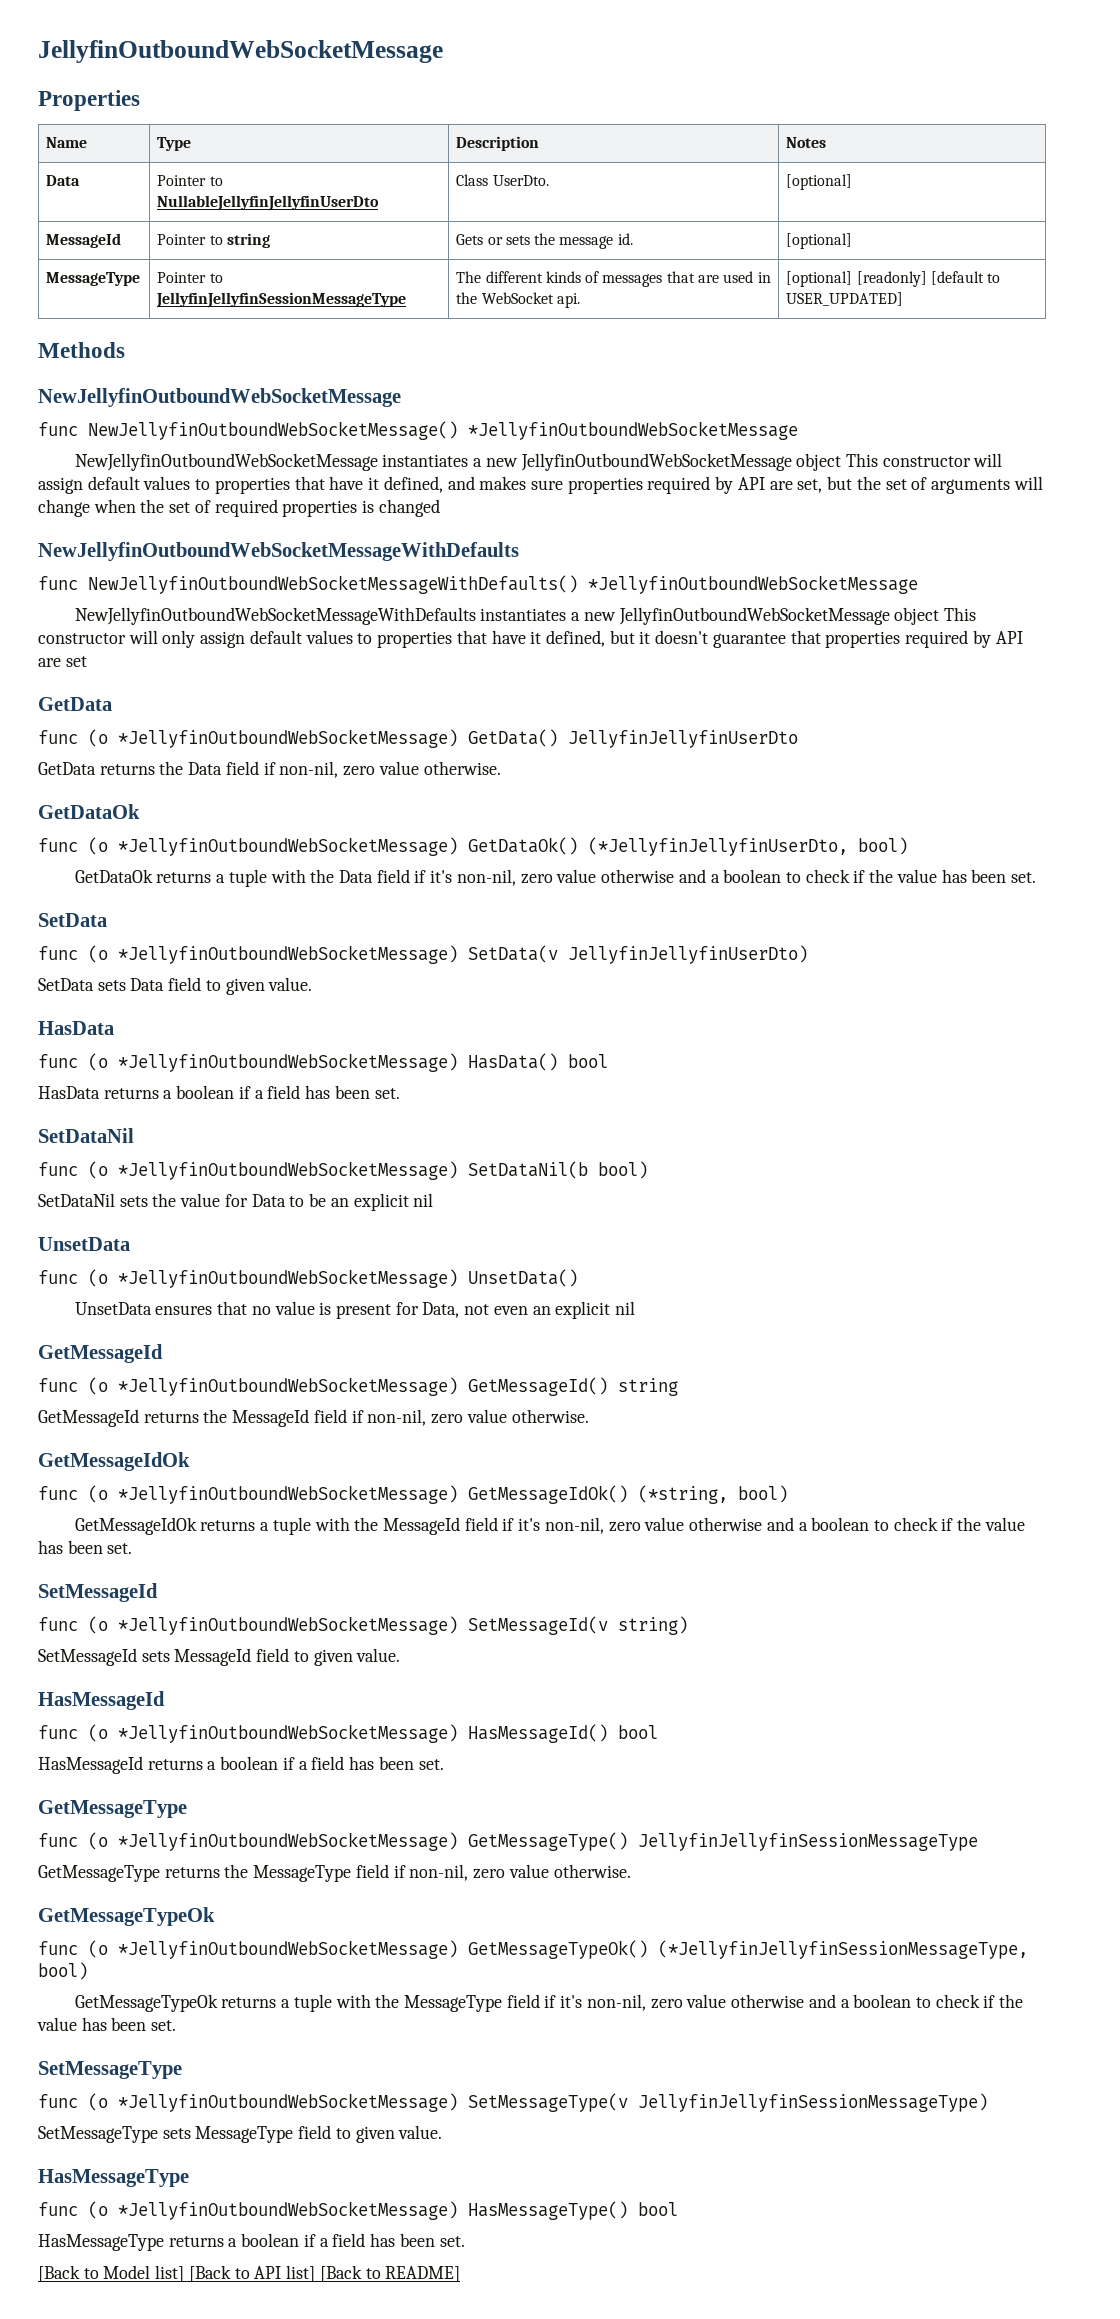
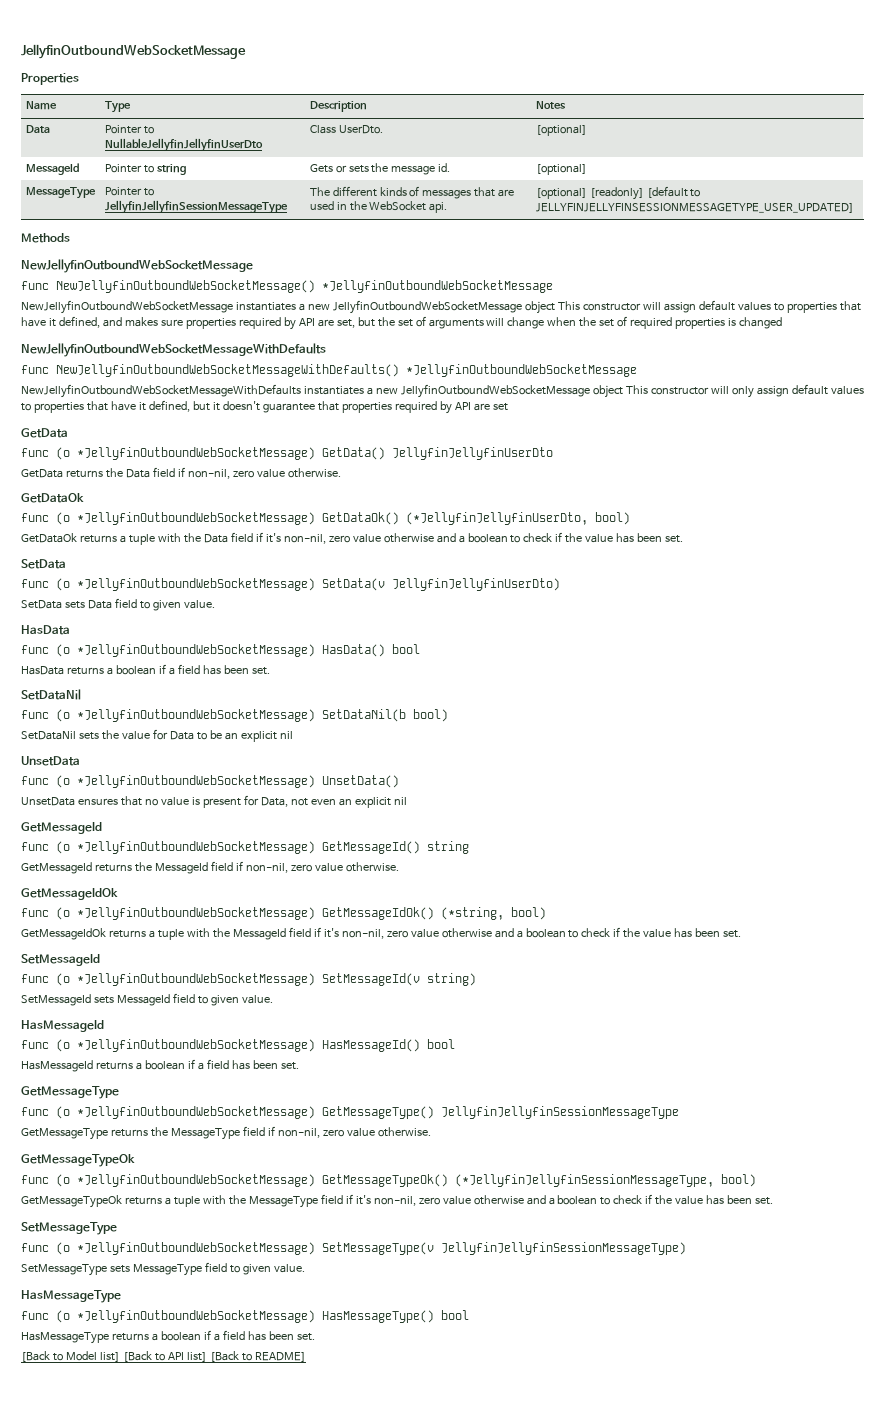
[786,292,904,306] USER_UPDATED] -> [535,203,854,213] JELLYFINJELLYFINSESSIONMESSAGETYPE_USER_UPDATED]

